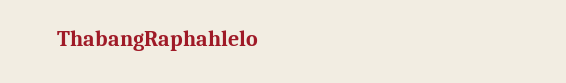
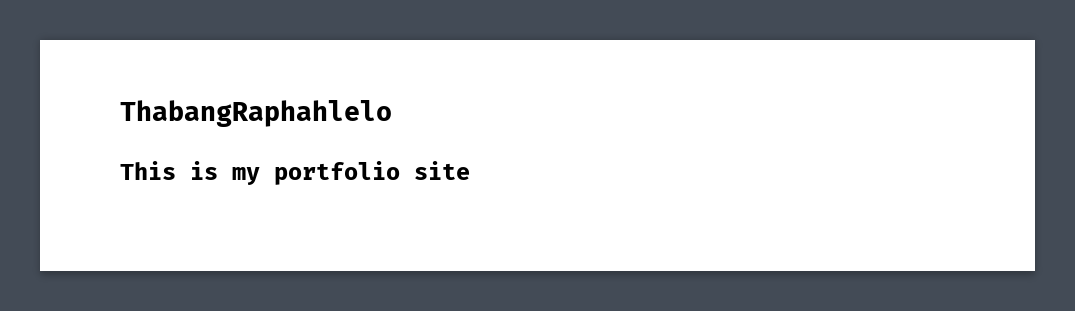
(258, 40) none -> [120,161,470,185] // This is my portfolio site

